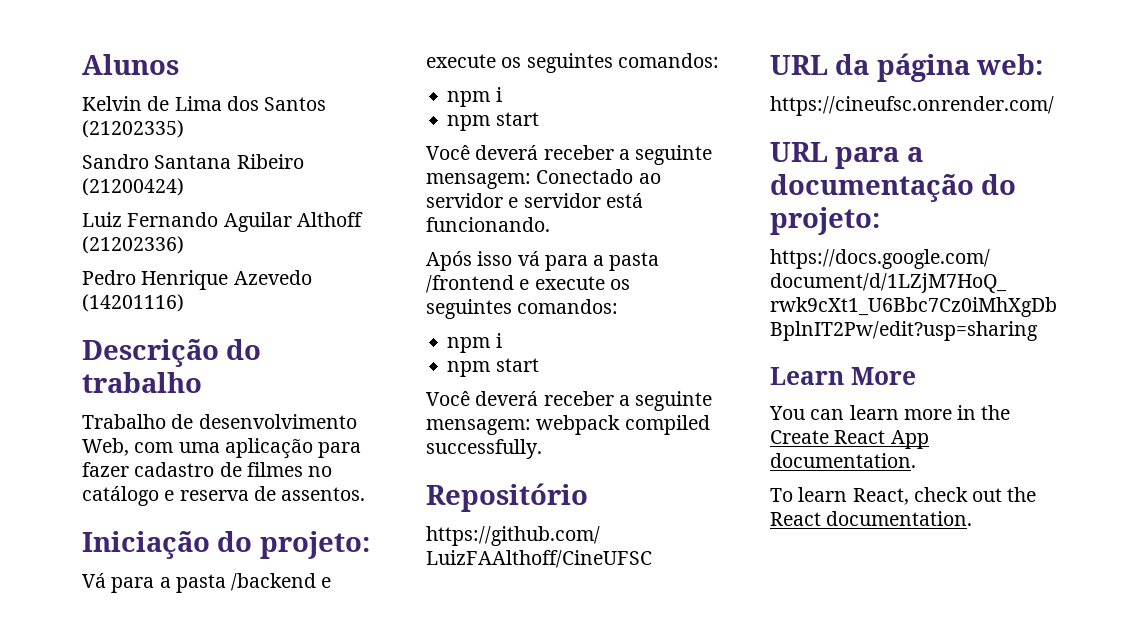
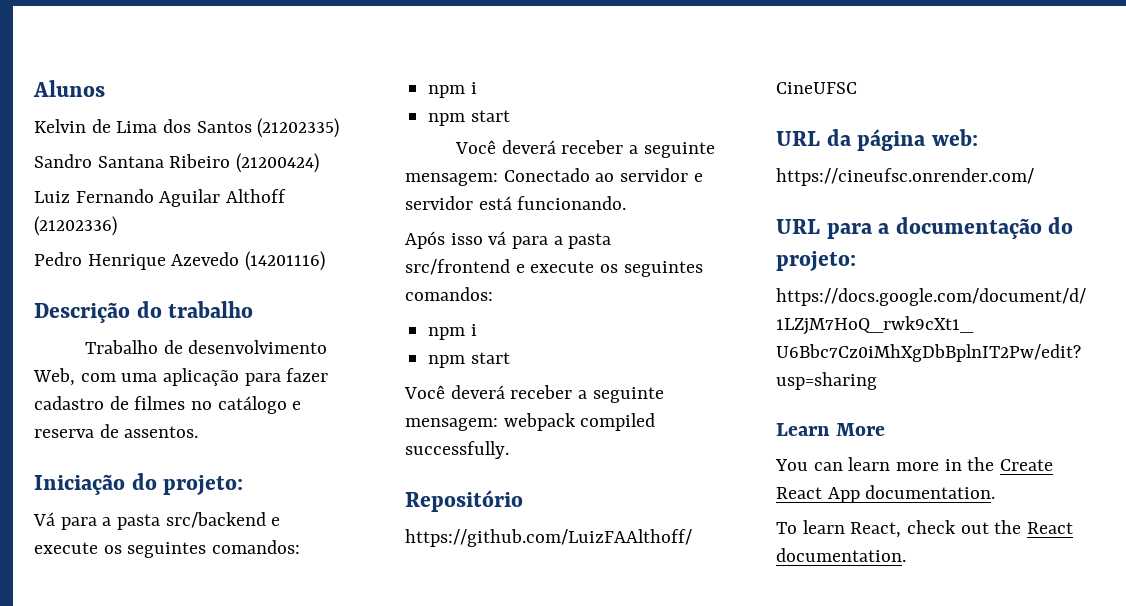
[231,573,317,591] /backend -> [165,512,266,528] src/backend
[426,275,514,293] /frontend -> [405,259,510,275] src/frontend

